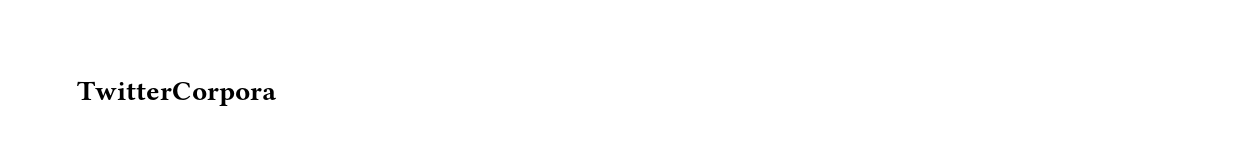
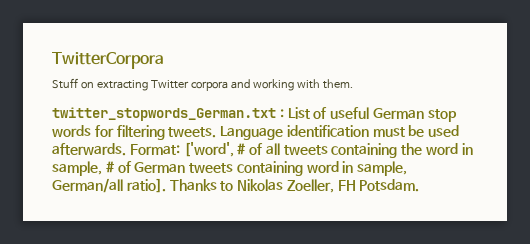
(277, 93) none -> [52,78,353,91] [52,107,457,122] [52,125,460,140] [52,142,473,158] [52,161,408,176] [52,178,420,193] // Stuff on extracting Twitter corpora and working with them. // twitter_stopwords_German.txt : List of useful German stop words for filtering tweets. Language identification must be used afterwards. Format: ['word', # of all tweets containing the word in sample, # of German tweets containing word in sample, German/all ratio]. Thanks to Nikolas Zoeller, FH Potsdam.

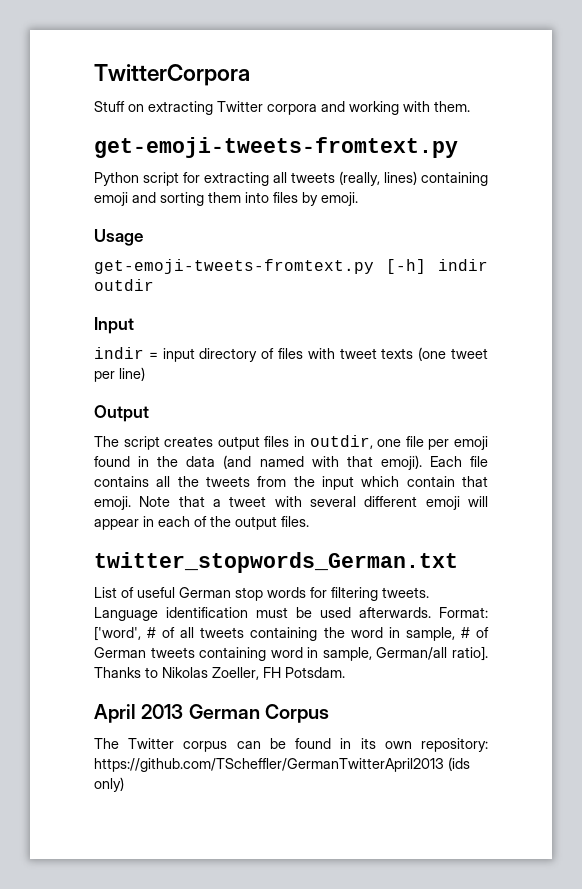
(353, 84) none -> [94,137,458,158] [94,171,488,186] [94,192,358,206] [94,229,143,246] [94,259,488,274] [94,279,154,291] [94,317,134,334] [94,347,489,362] [94,367,145,382] [94,405,149,422] [94,435,489,450] [94,455,489,470] [94,476,488,490] [94,496,488,510] [94,516,309,530] // get-emoji-tweets-fromtext.py // Python script for extracting all tweets (really, lines) containing emoji and sorting them into files by emoji. // Usage // get-emoji-tweets-fromtext.py [-h] indir outdir // Input // indir = input directory of files with tweet texts (one tweet per line) // Output // The script creates output files in outdir, one file per emoji found in the data (and named with that emoji). Each file contains all the tweets from the input which contain that emoji. Note that a tweet with several different emoji will appear in each of the output files.
[279,109,284,118] : -> (458, 562) //
(420, 185) none -> [94,704,329,723] [94,738,489,752] [94,757,470,772] [94,777,124,792] // April 2013 German Corpus // The Twitter corpus can be found in its own repository: https://github.com/TScheffler/GermanTwitterApril2013 (ids only)

